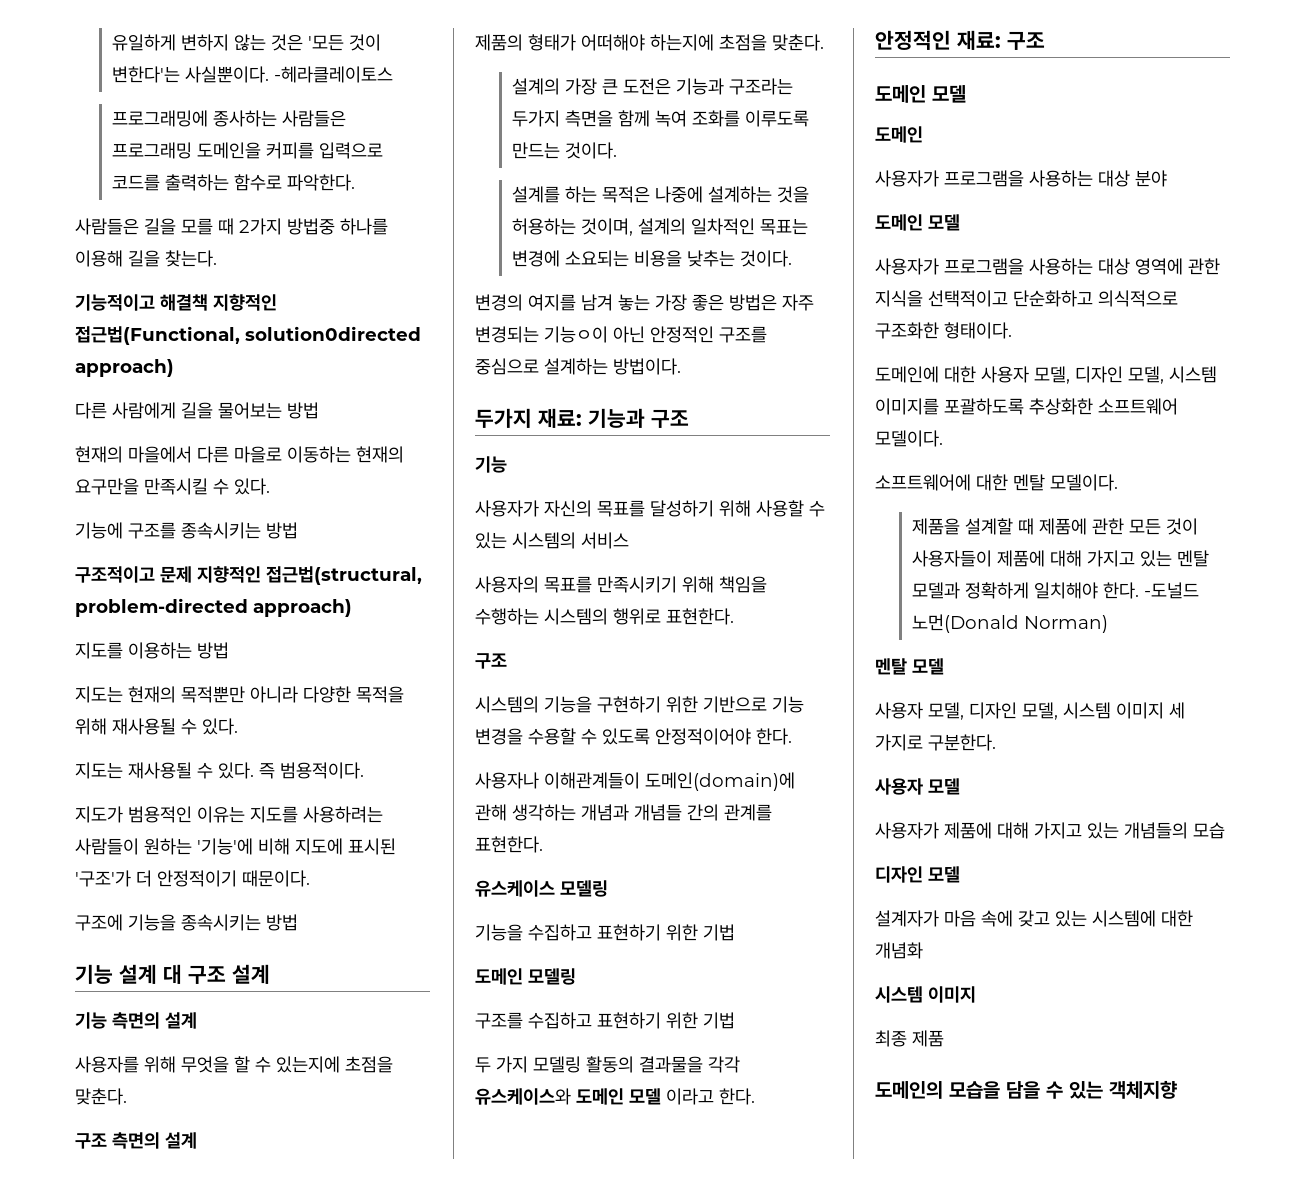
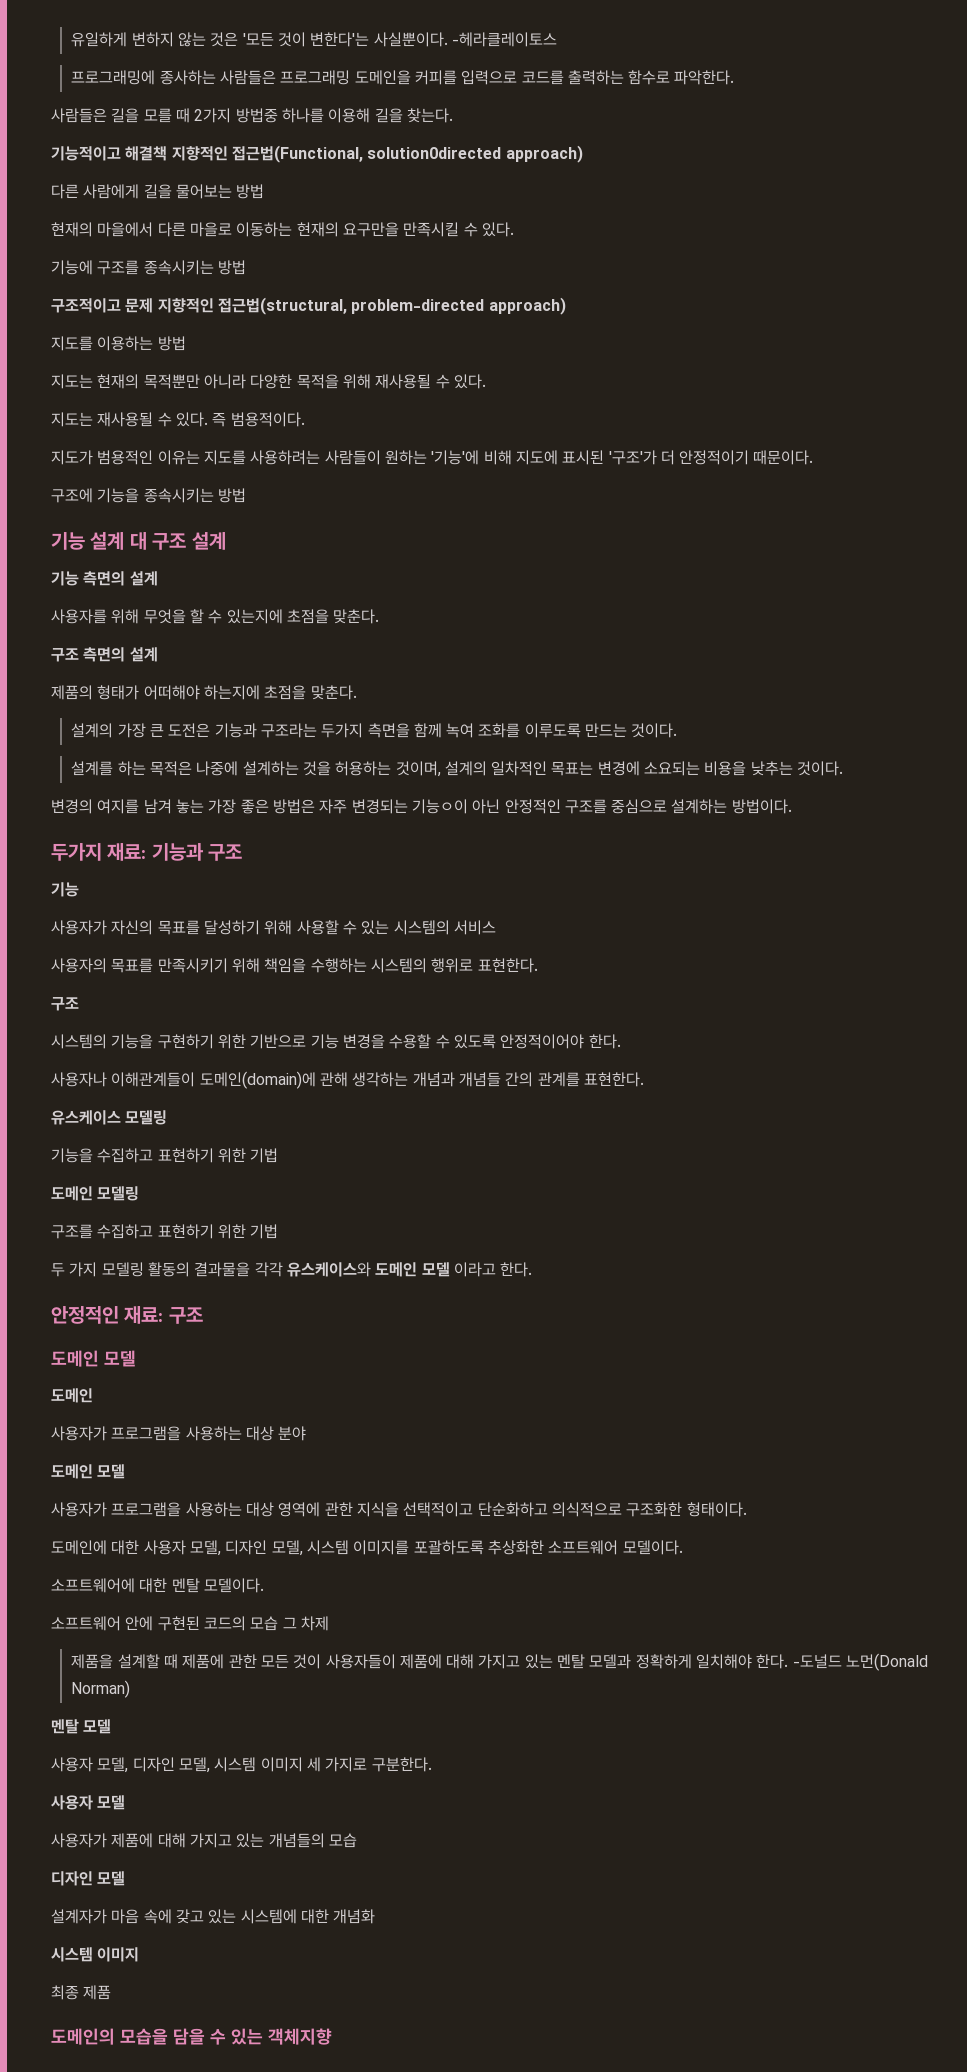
(1118, 482) none -> [51,1616,329,1631] // 소프트웨어 안에 구현된 코드의 모습 그 차제

